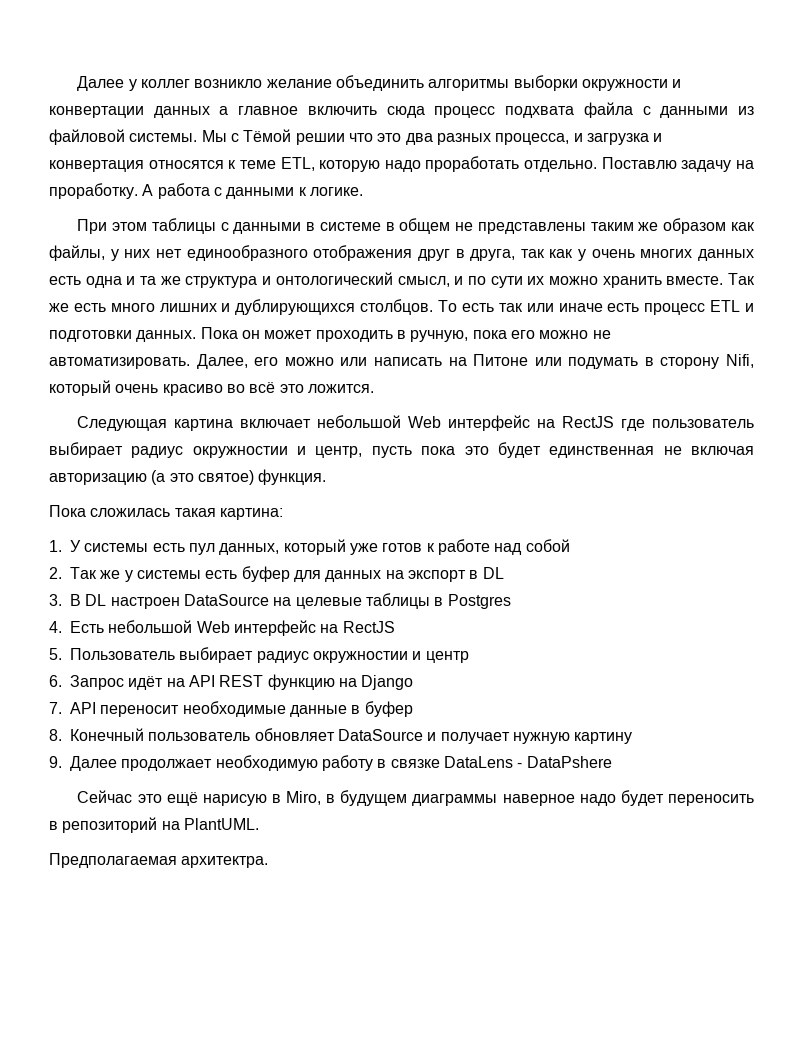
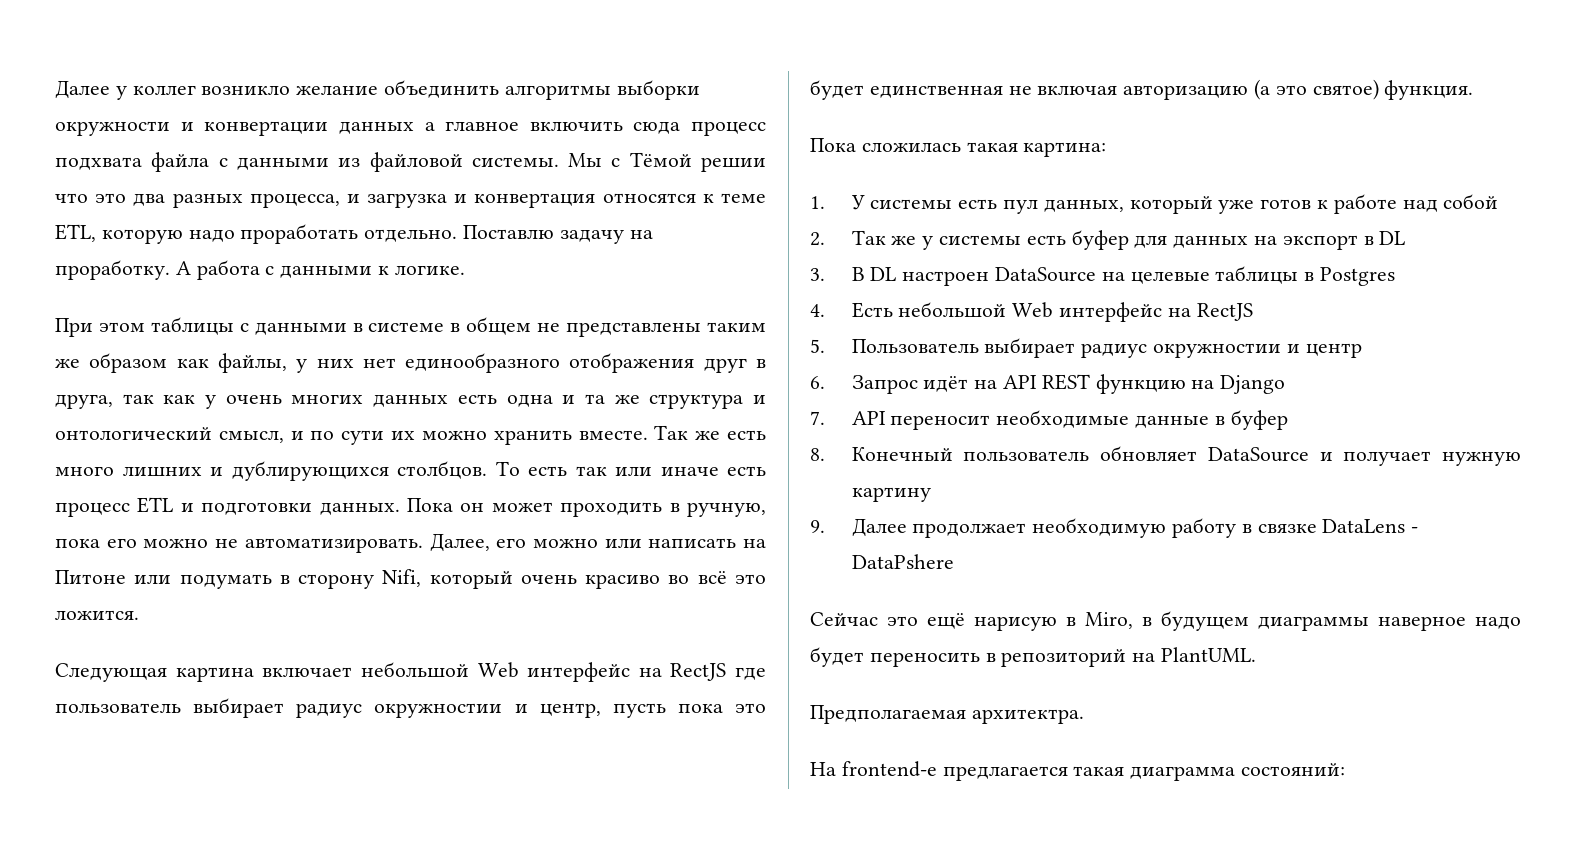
(269, 862) none -> [810,761,1346,781] // На frontend-е предлагается такая диаграмма состояний:

